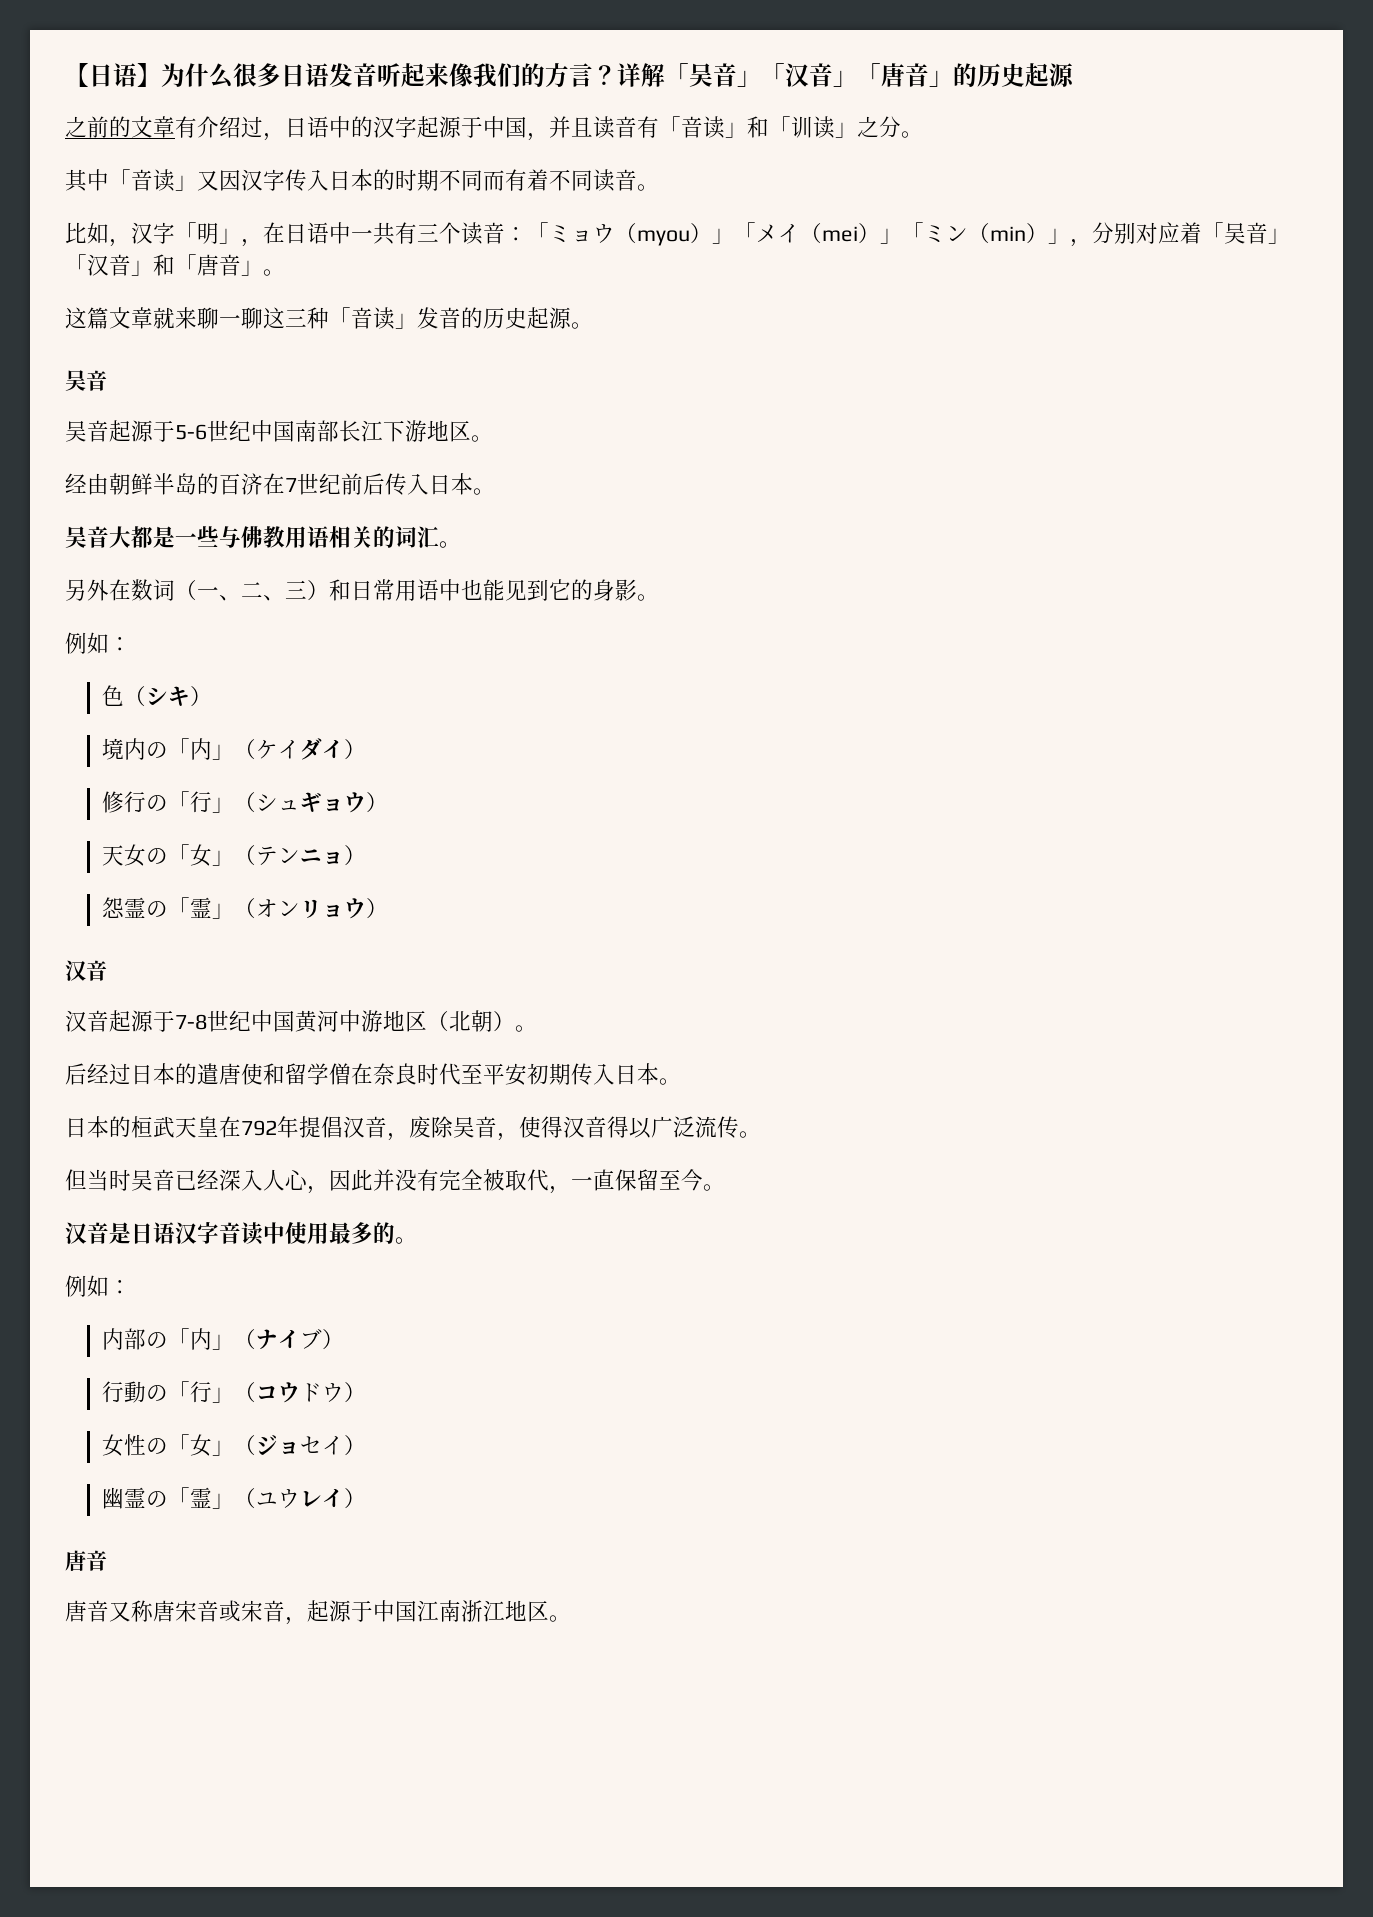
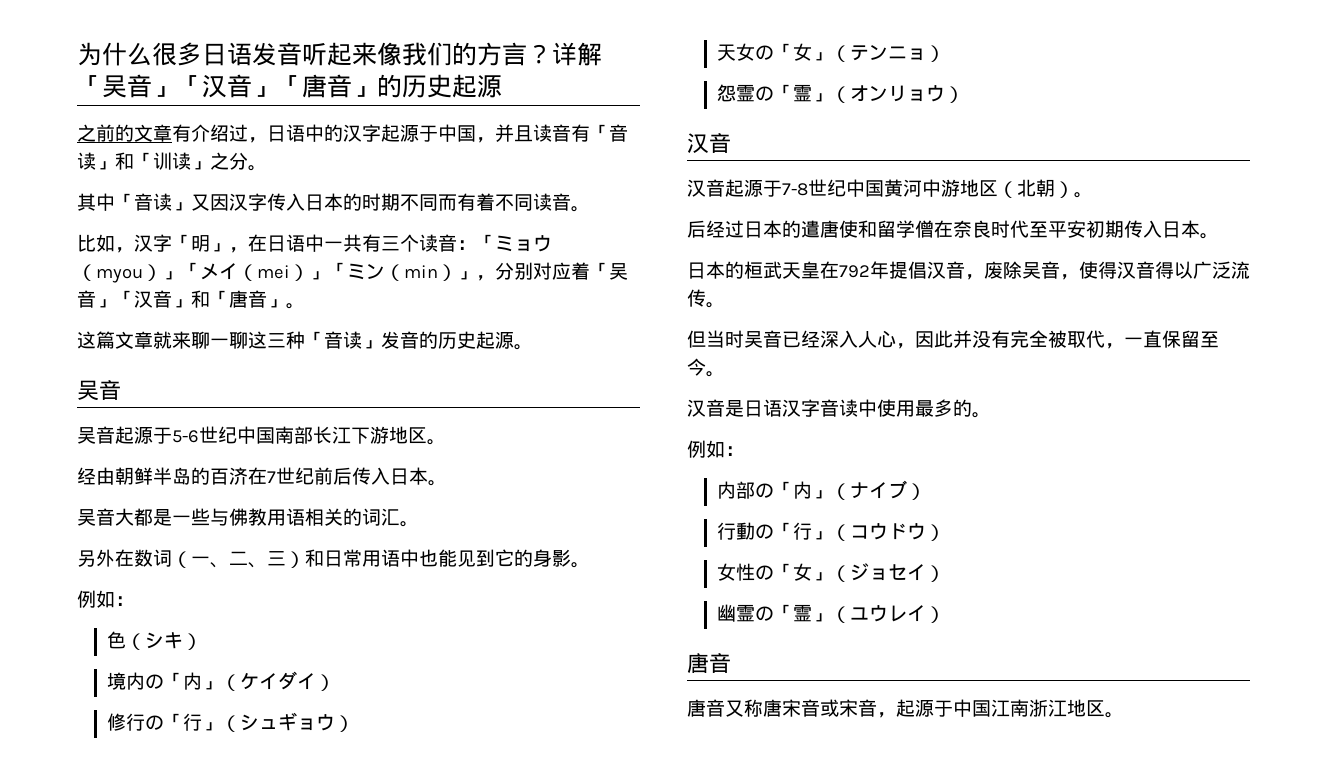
[65,63,161,87] 【日语】 -> (77, 54) none

